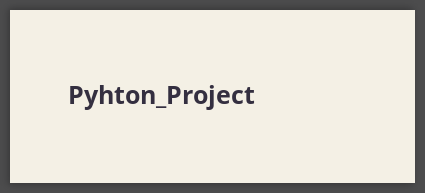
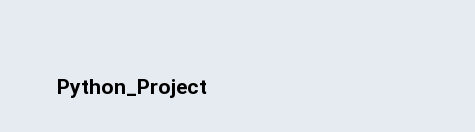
[68,85,255,110] Pyhton_Project -> [57,79,207,98] Python_Project

